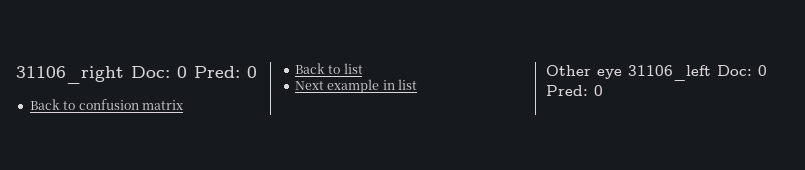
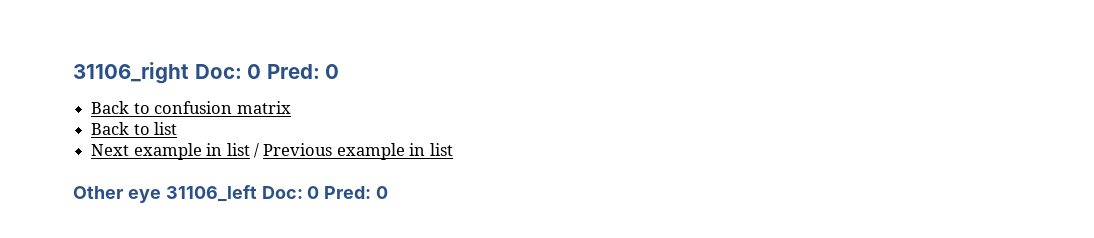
(417, 84) none -> [253,143,453,160] / Previous example in list

